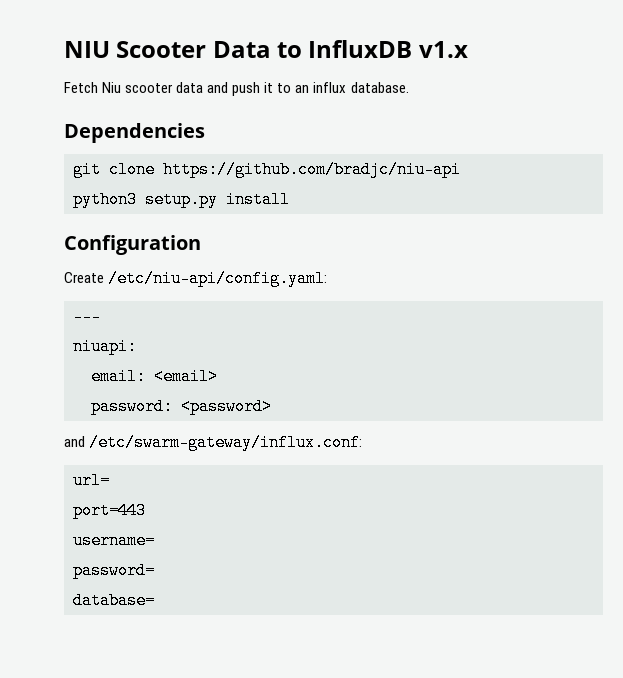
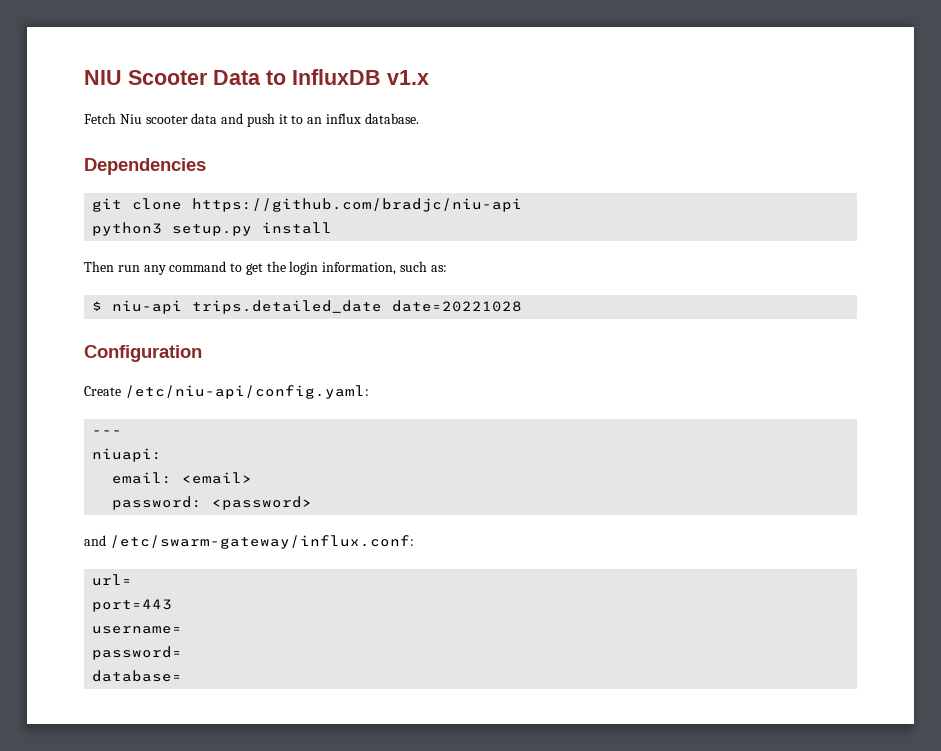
(290, 199) none -> [84,261,447,275] [92,300,523,314] // Then run any command to get the login information, such as: // $ niu-api trips.detailed_date date=20221028

